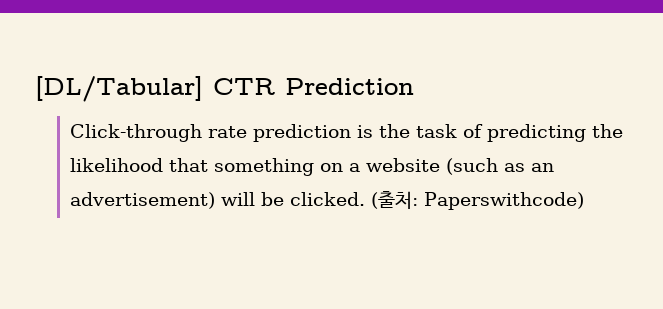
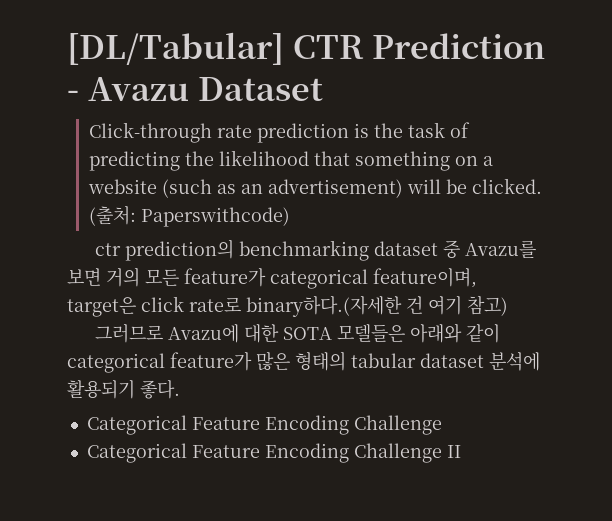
(414, 86) none -> [67,77,323,101] - Avazu Dataset
(585, 201) none -> [95,239,537,261] [67,267,477,289] [67,295,508,317] [95,323,501,343] [67,351,540,373] [67,379,180,399] [86,415,442,435] [86,443,461,463] // ctr prediction의 benchmarking dataset 중 Avazu를 보면 거의 모든 feature가 categorical feature이며, target은 click rate로 binary하다.(자세한 건 여기 참고) // 그러므로 Avazu에 대한 SOTA 모델들은 아래와 같이 categorical feature가 많은 형태의 tabular dataset 분석에 활용되기 좋다. // Categorical Feature Encoding Challenge // Categorical Feature Encoding Challenge II

